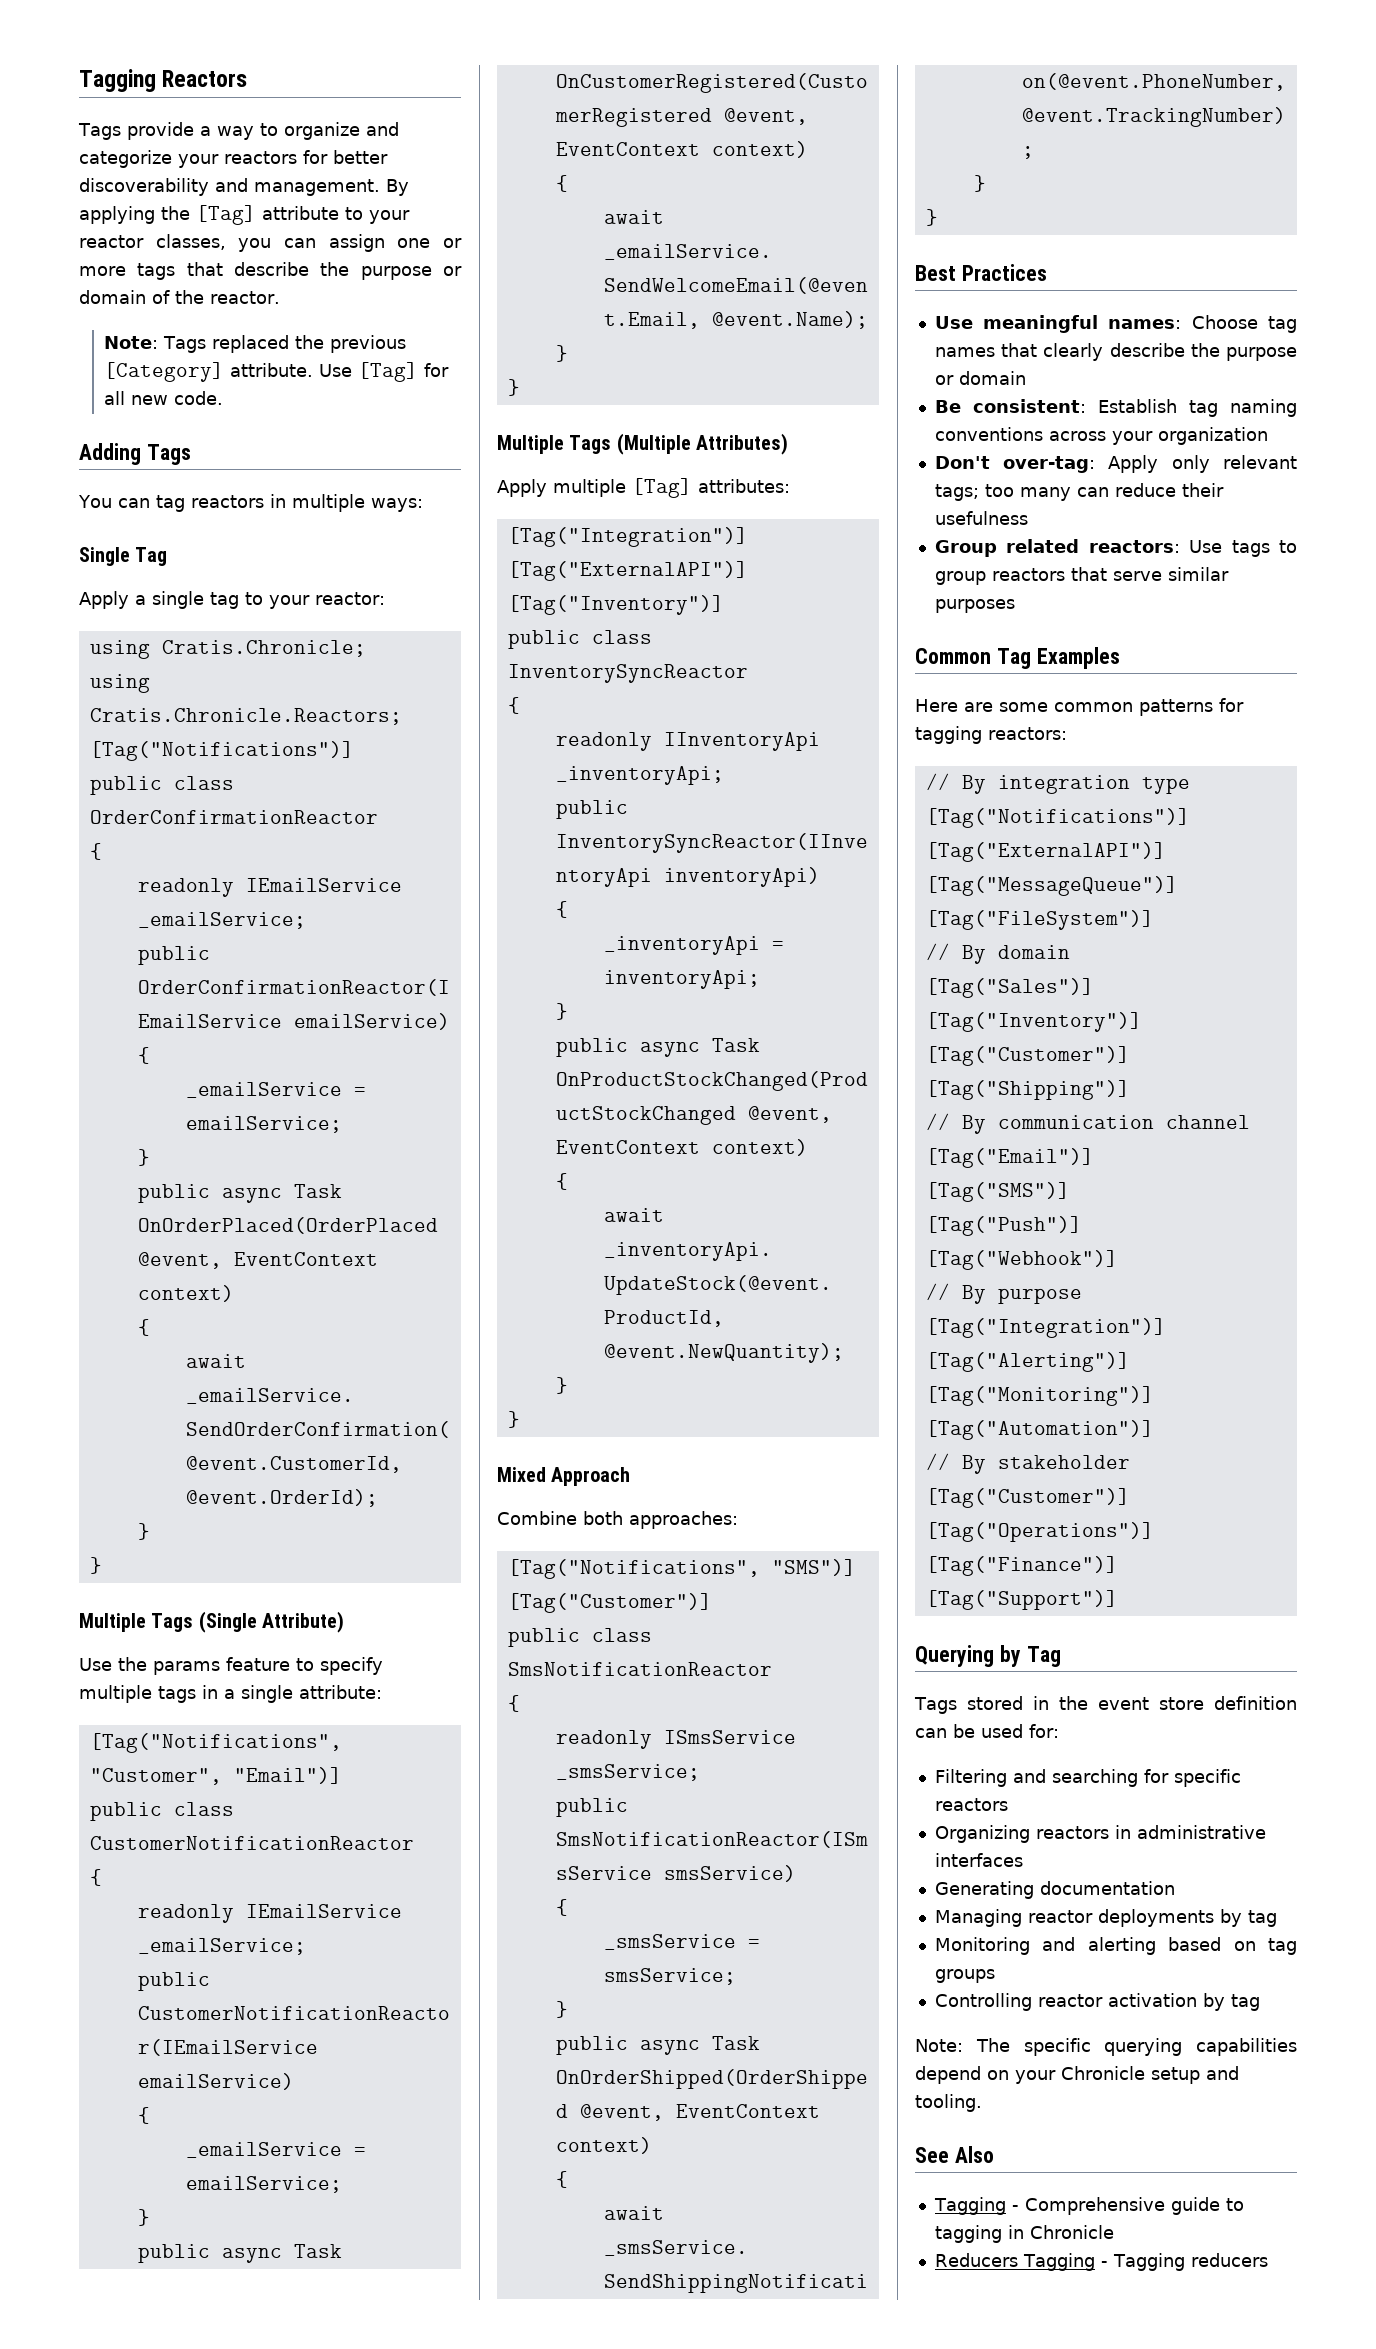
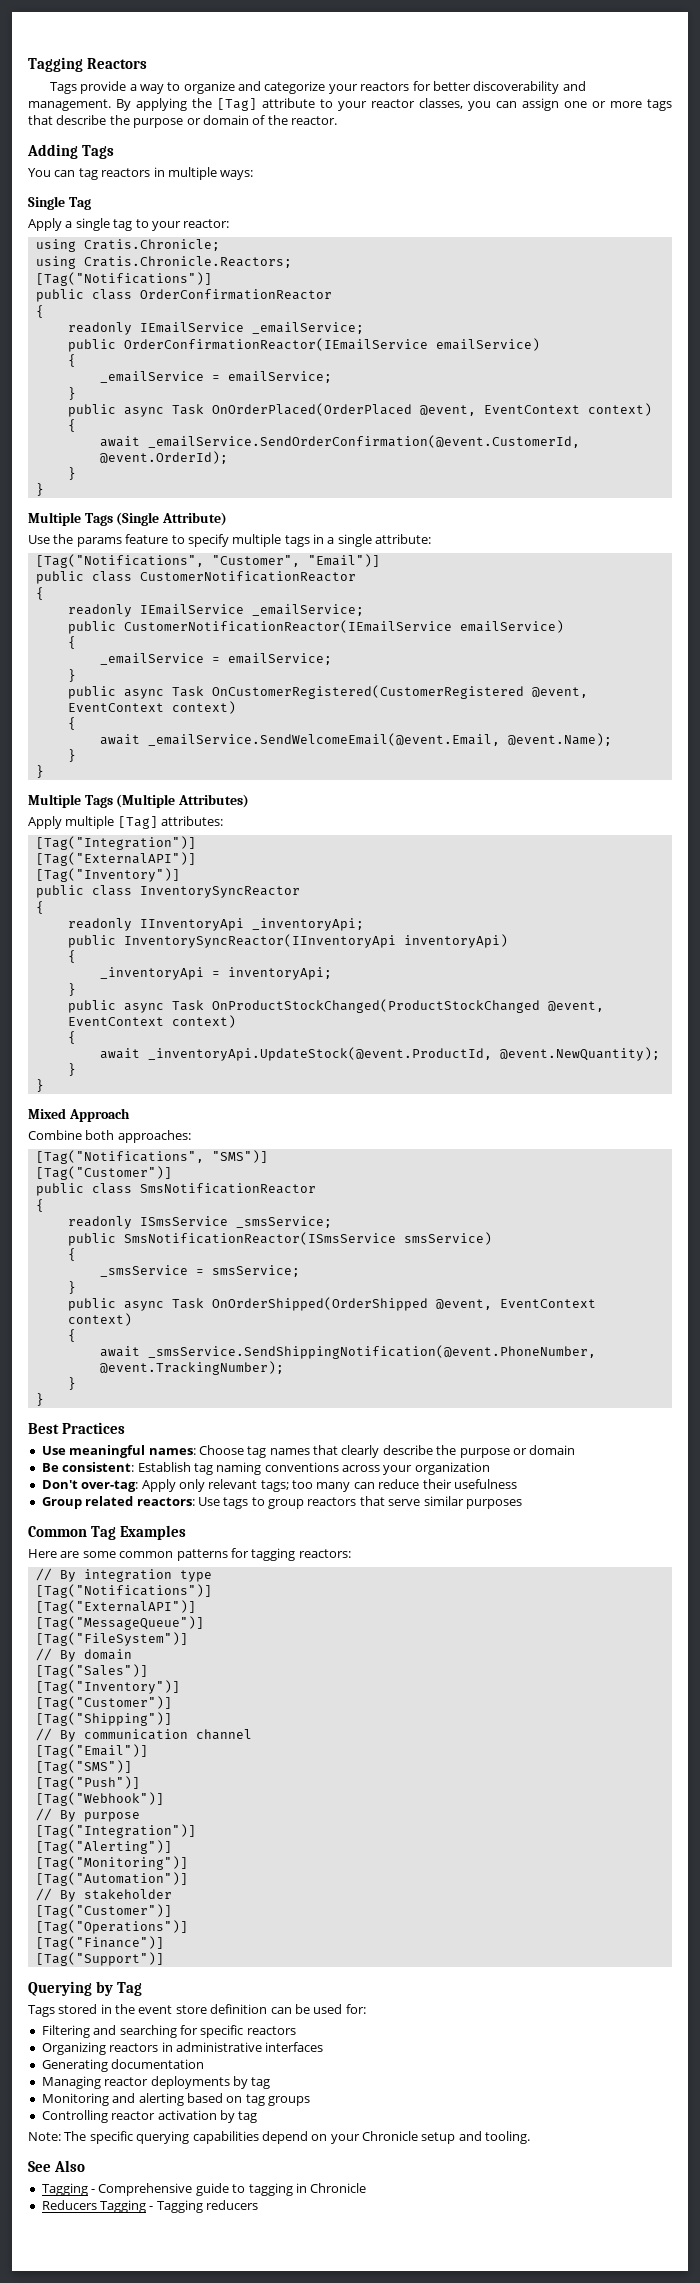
[104,335,407,353] [104,362,450,382] [104,391,224,405] // Note: Tags replaced the previous [Category] attribute. Use [Tag] for all new code. -> (337, 120) none

